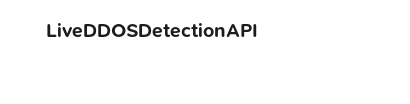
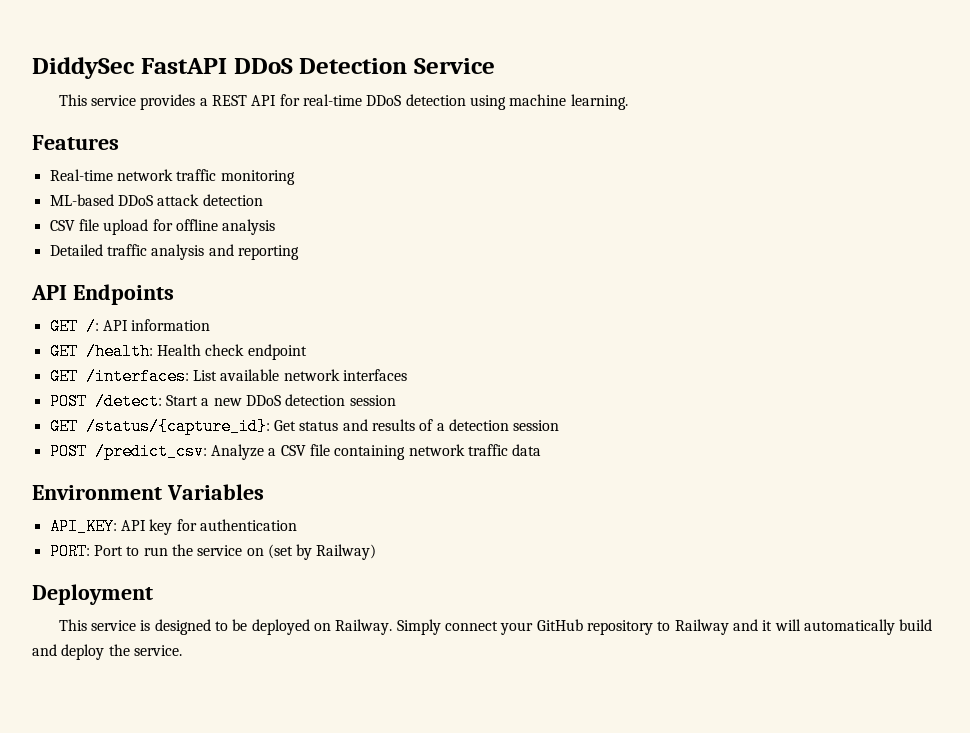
[46,23,258,38] LiveDDOSDetectionAPI -> [32,57,495,79] [58,94,628,110] [32,135,119,150] [49,169,295,185] [49,194,263,206] [49,219,276,235] [49,244,299,260] [31,284,174,305] [49,318,211,335] [49,343,307,360] [49,368,407,385] [49,393,396,410] [49,418,560,435] [49,443,542,460] [32,484,264,500] [49,518,297,535] [49,543,377,560] [32,584,153,605] [58,619,933,635] [32,644,182,660] DiddySec FastAPI DDoS Detection Service // This service provides a REST API for real-time DDoS detection using machine learning. // Features // Real-time network traffic monitoring // ML-based DDoS attack detection // CSV file upload for offline analysis // Detailed traffic analysis and reporting // API Endpoints // GET /: API information // GET /health: Health check endpoint // GET /interfaces: List available network interfaces // POST /detect: Start a new DDoS detection session // GET /status/{capture_id}: Get status and results of a detection session // POST /predict_csv: Analyze a CSV file containing network traffic data // Environment Variables // API_KEY: API key for authentication // PORT: Port to run the service on (set by Railway) // Deployment // This service is designed to be deployed on Railway. Simply connect your GitHub repository to Railway and it will automatically build and deploy the service.

